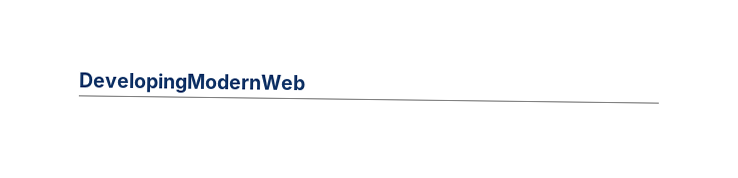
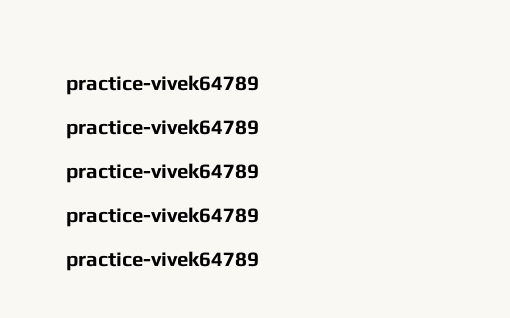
[78,72,306,96] DevelopingModernWeb -> [66,75,259,95] [66,119,259,139] [66,163,259,183] [66,207,259,227] [66,251,259,271] practice-vivek64789 // practice-vivek64789 // practice-vivek64789 // practice-vivek64789 // practice-vivek64789

